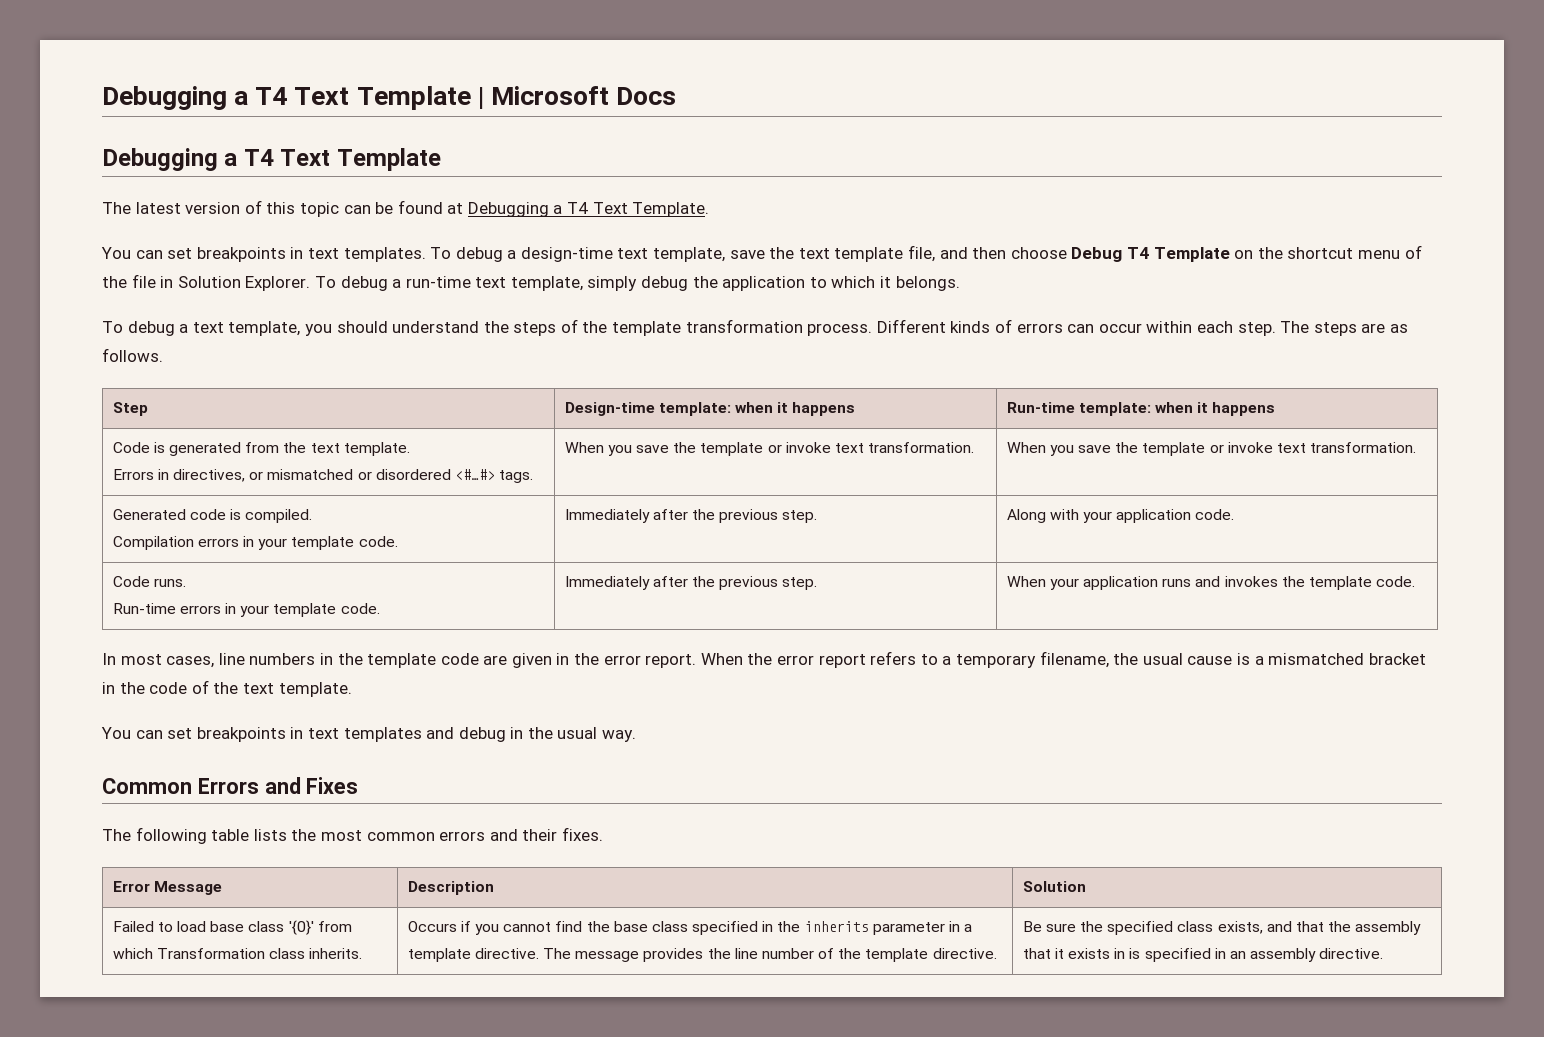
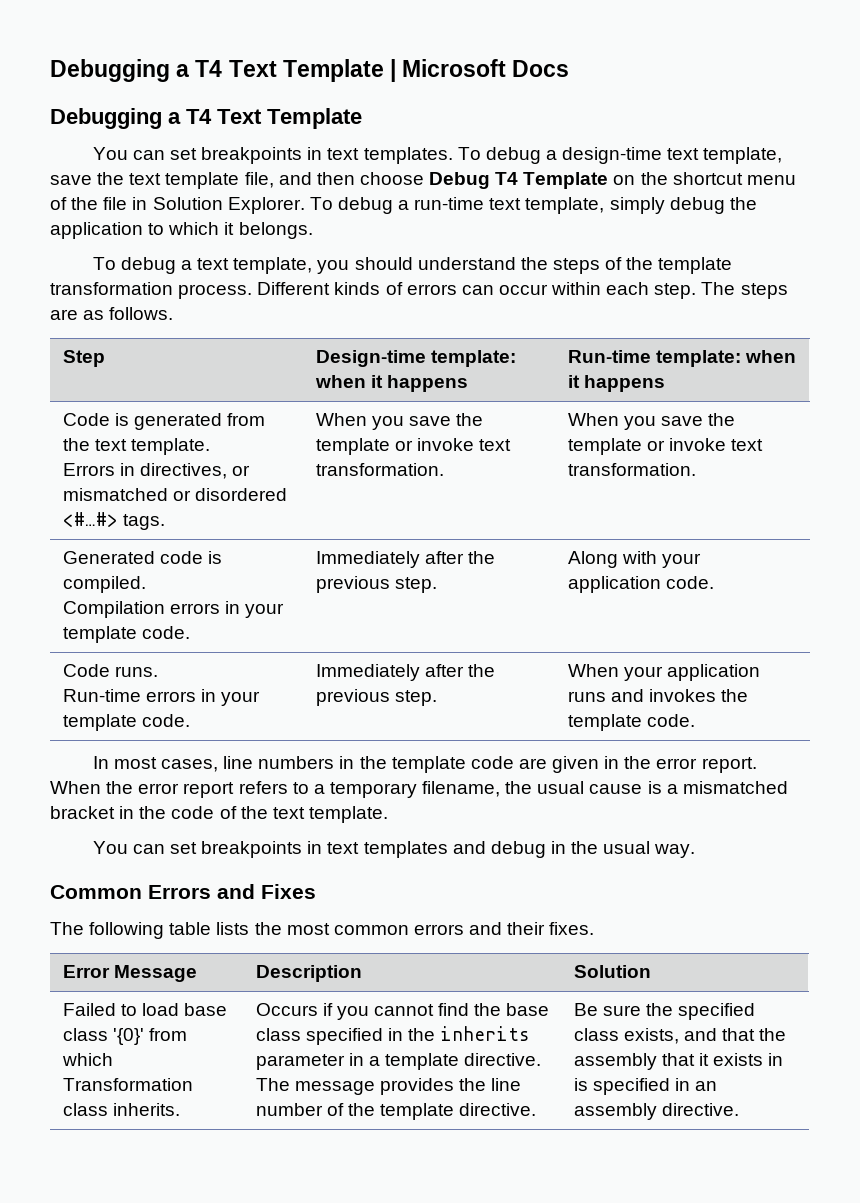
[102,200,710,217] // The latest version of this topic can be found at Debugging a T4 Text Template. -> (362, 118) none

